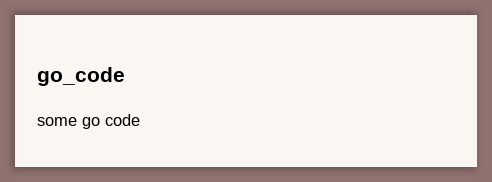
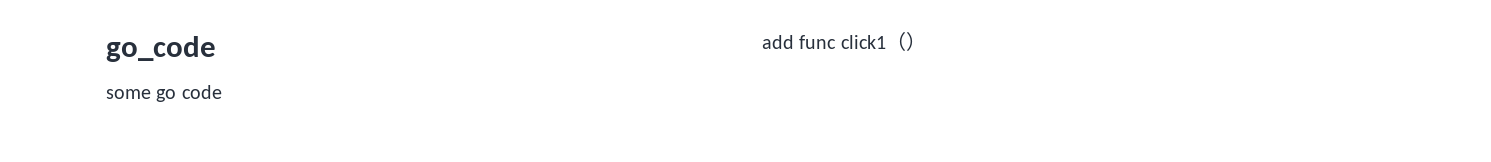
(140, 120) none -> [762,31,926,51] // add func click1（）

